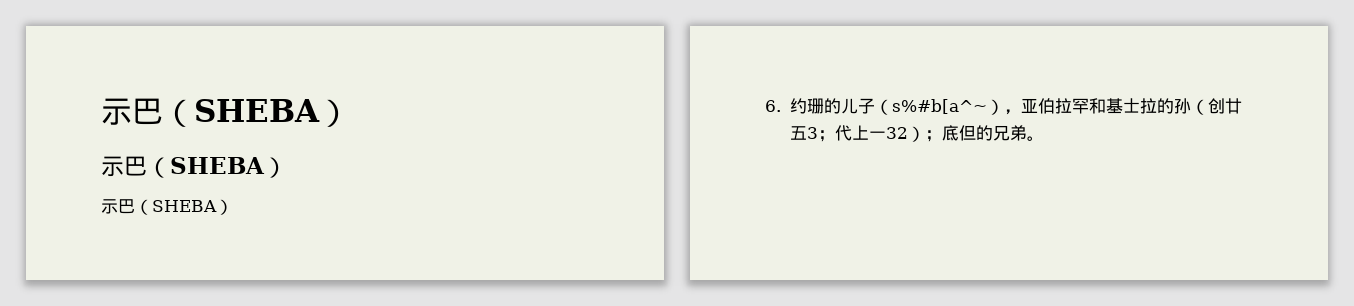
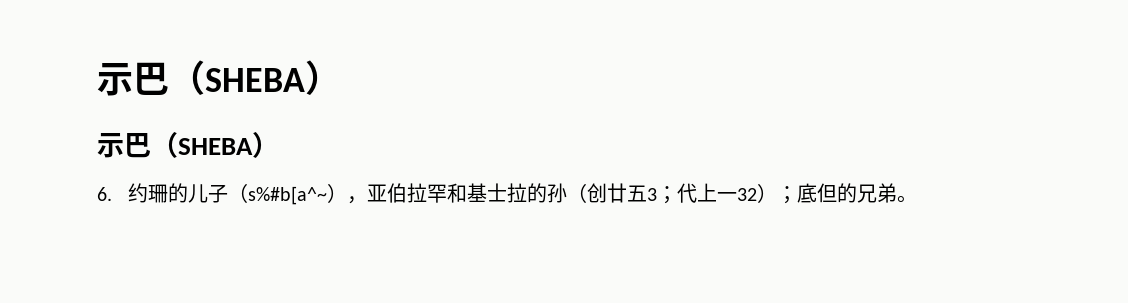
[101,98,350,127] [101,156,287,178] [101,199,233,215] 示巴（SHEBA） // 示巴（SHEBA） // 示巴（SHEBA） -> [97,60,341,96] [97,132,279,158] 示巴（SHEBA） // 示巴（SHEBA）

